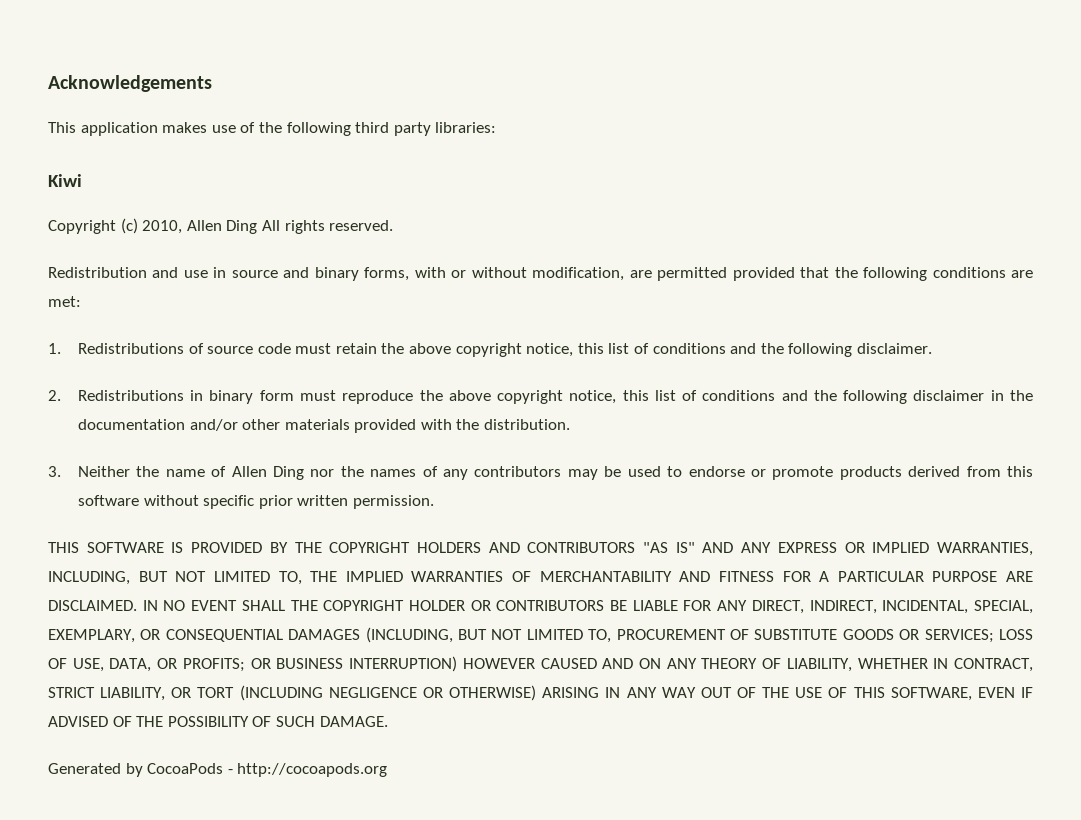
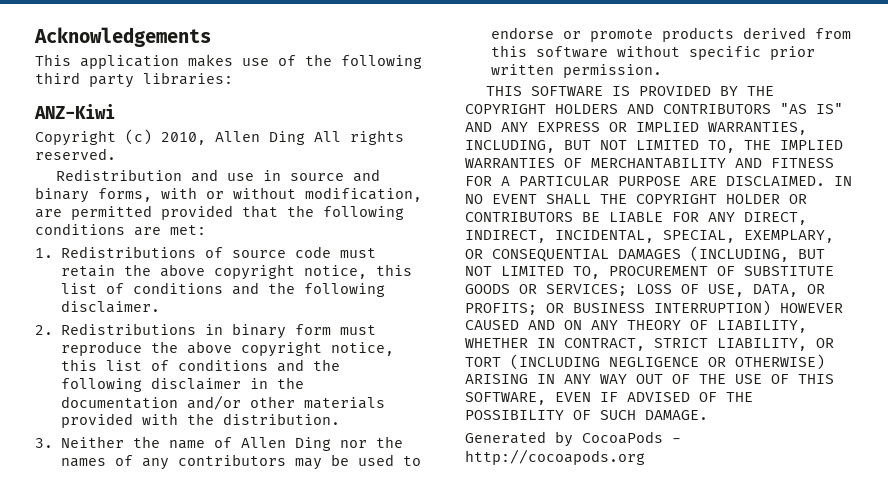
[48,174,82,187] Kiwi -> [34,104,115,119] ANZ-Kiwi

